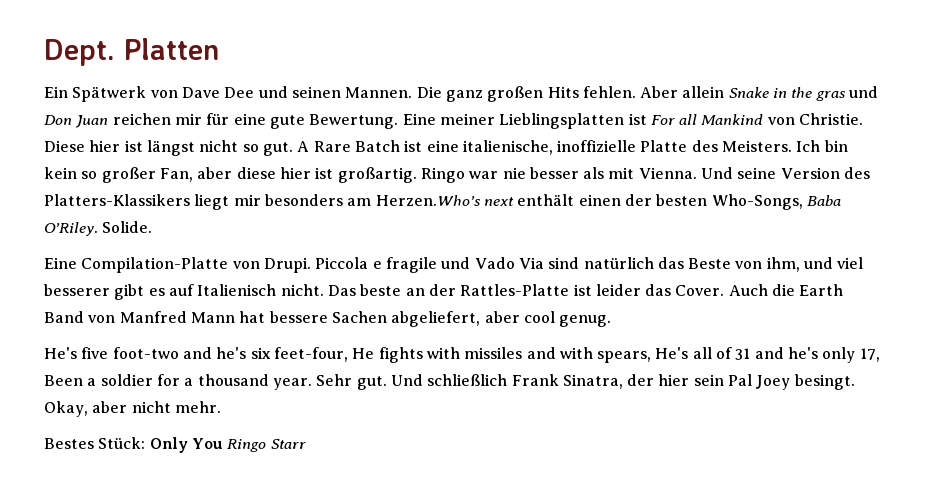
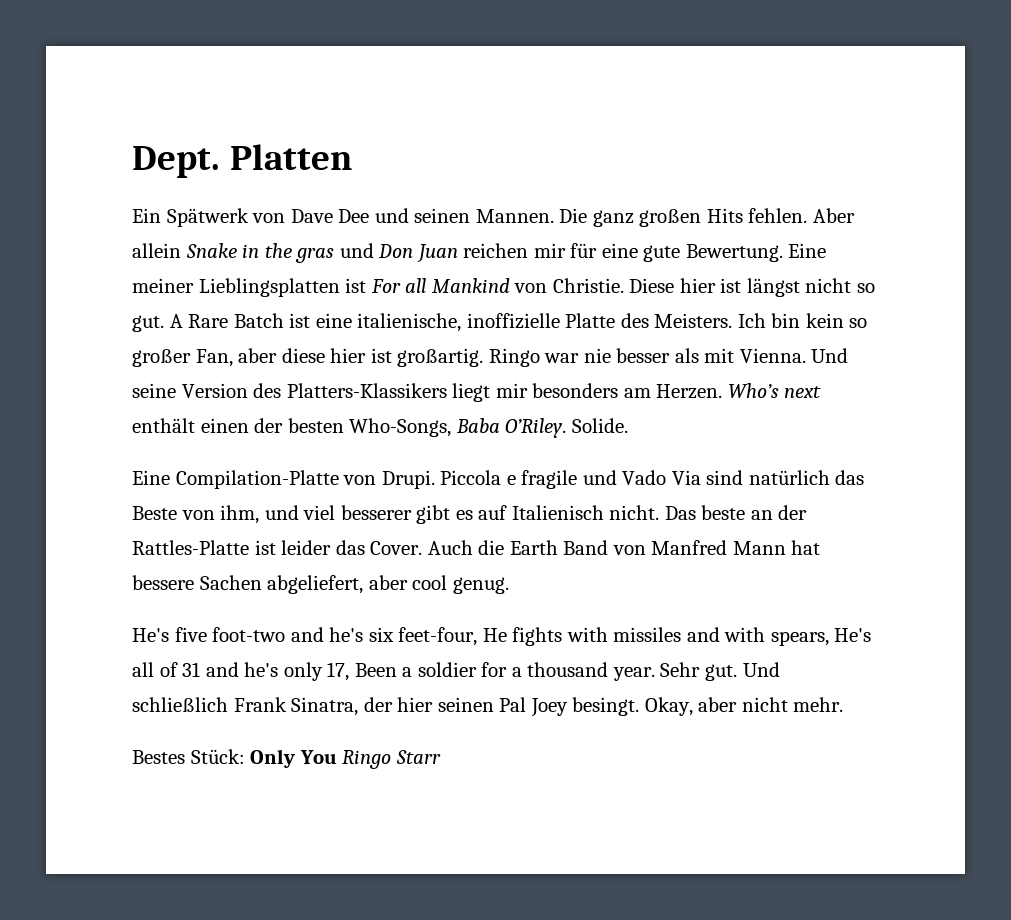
[375,195,481,206] Herzen.Who’s -> [656,383,779,399] Herzen. Who’s
[693,374,724,386] sein -> [437,697,494,712] seinen

